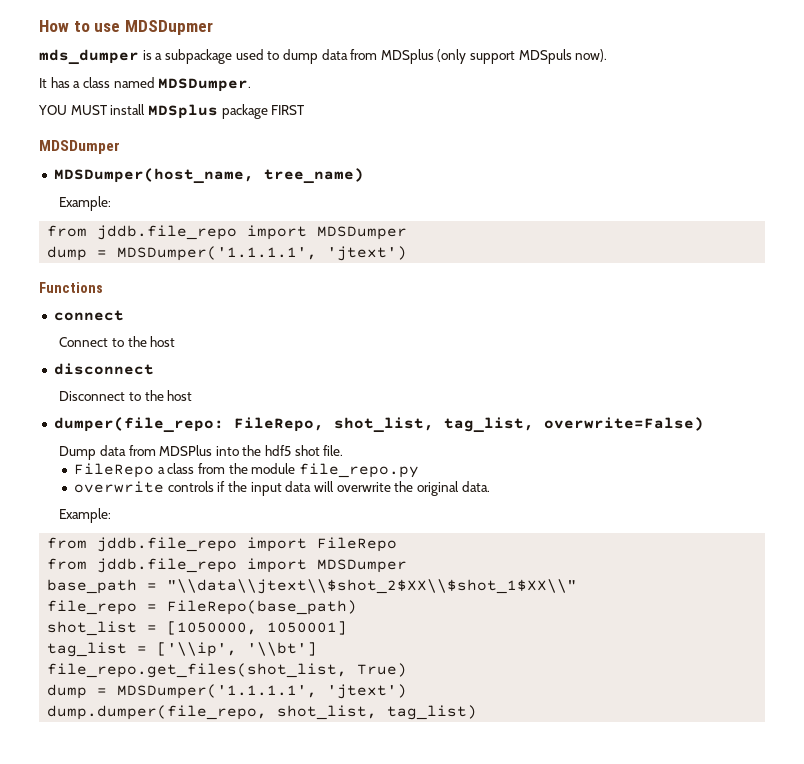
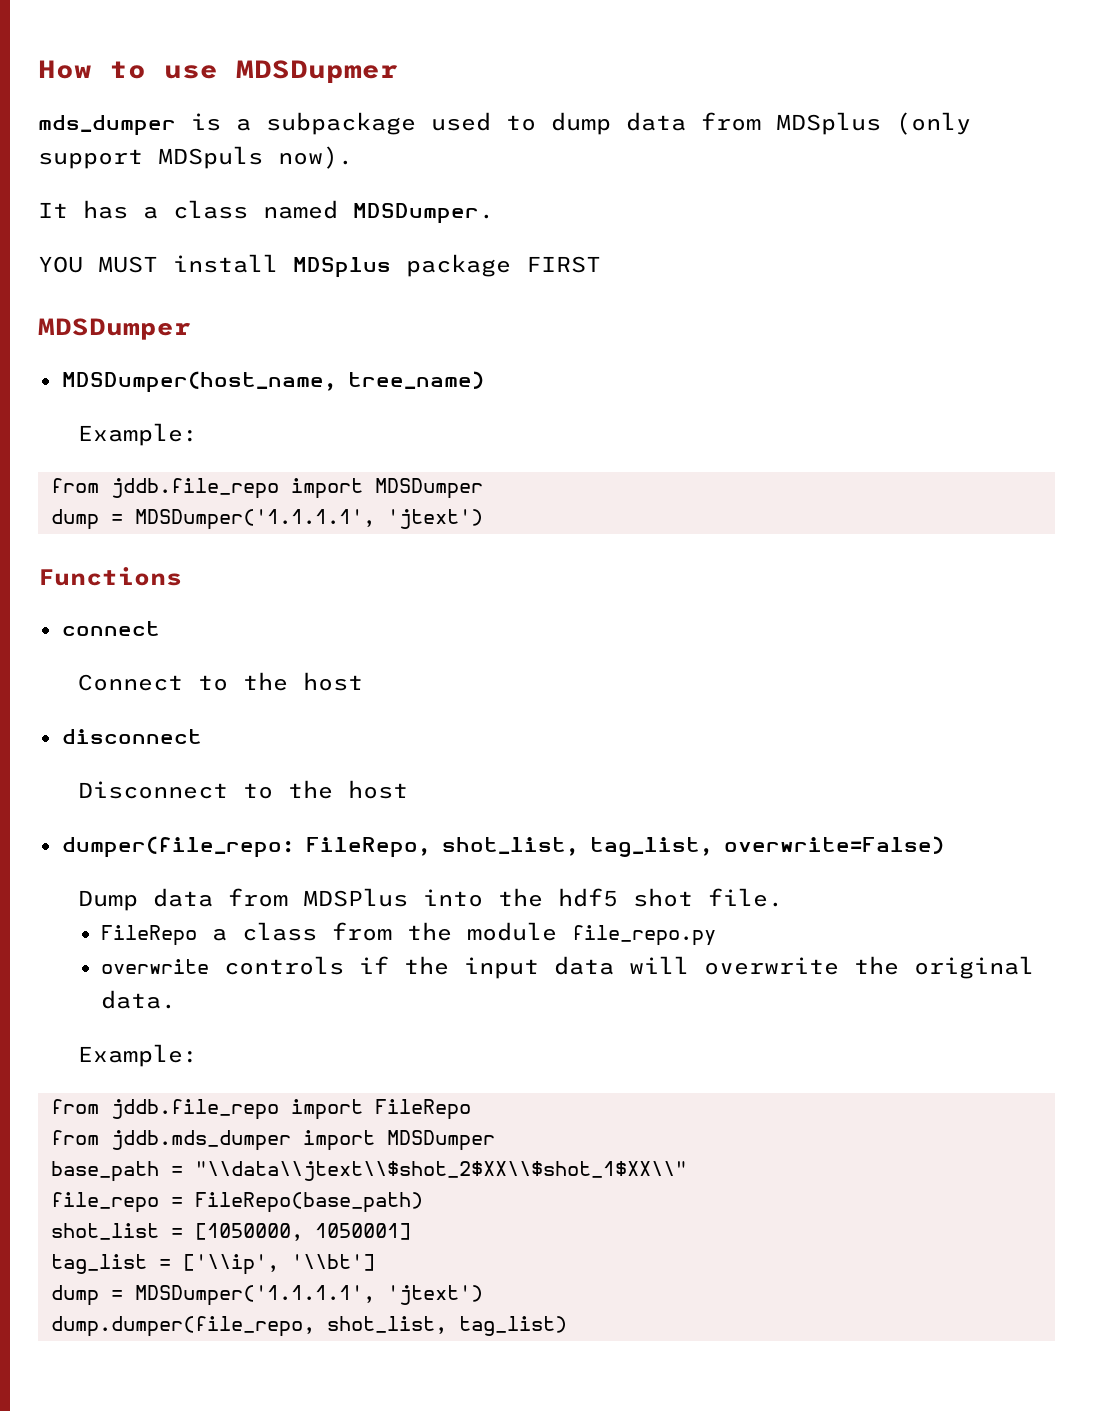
[97,558,238,573] jddb.file_repo -> [110,1130,291,1151] jddb.mds_dumper
[47,663,408,678] // file_repo.get_files(shot_list, True) -> (375, 1262) none

